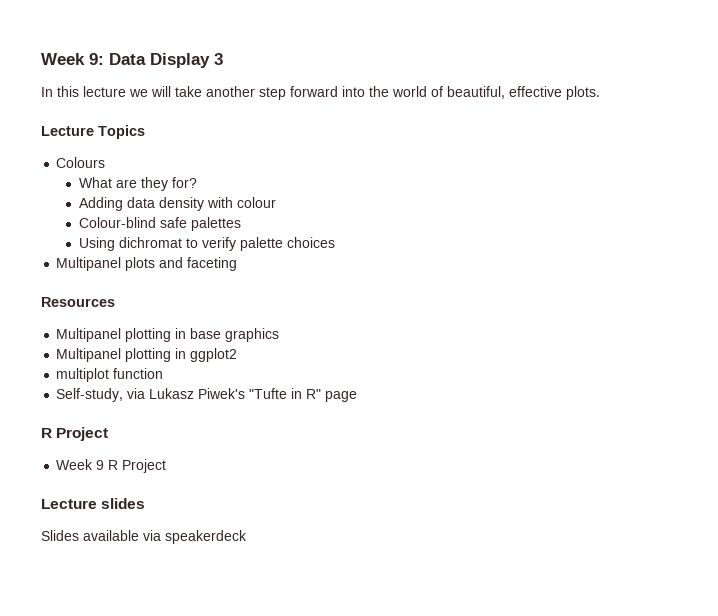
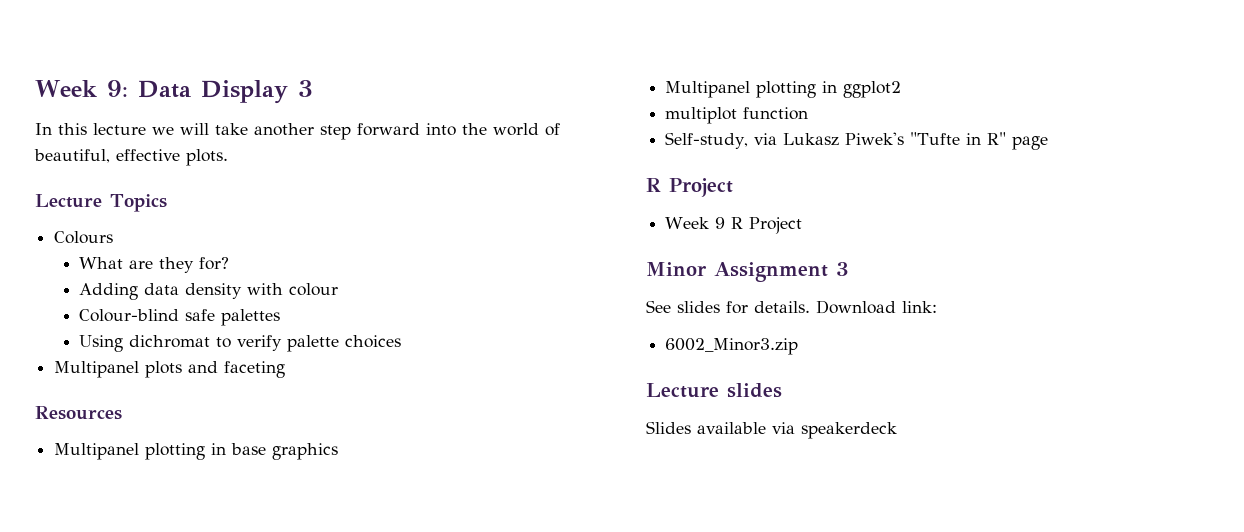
(167, 466) none -> [646,262,849,282] [646,300,937,314] [665,338,799,355] // Minor Assignment 3 // See slides for details. Download link: // 6002_Minor3.zip

